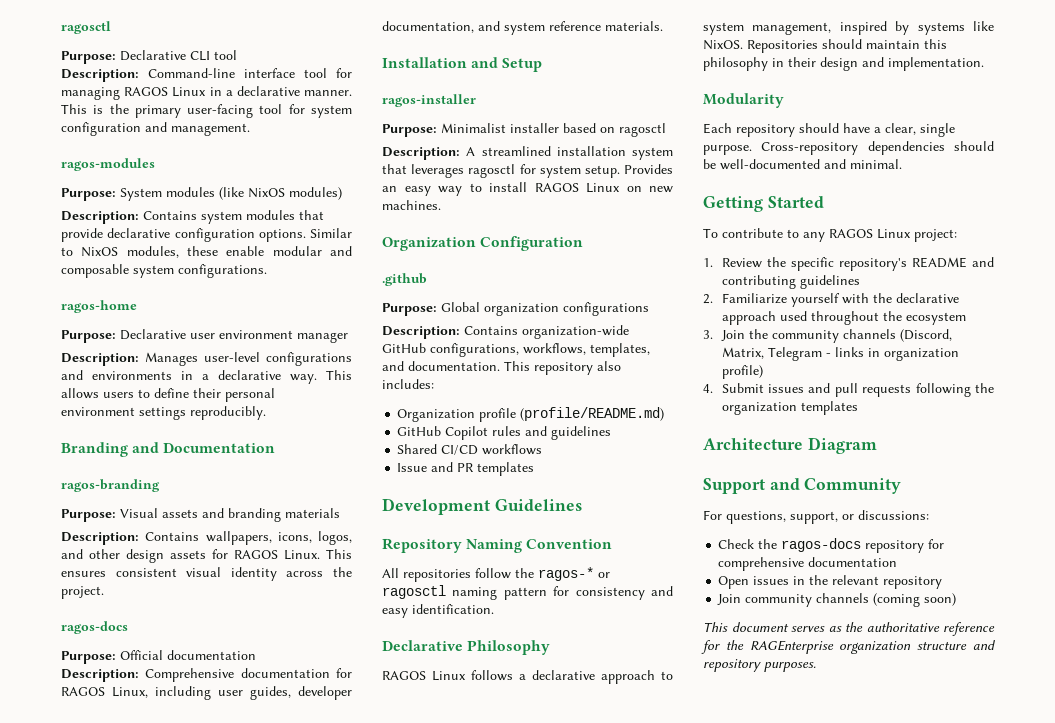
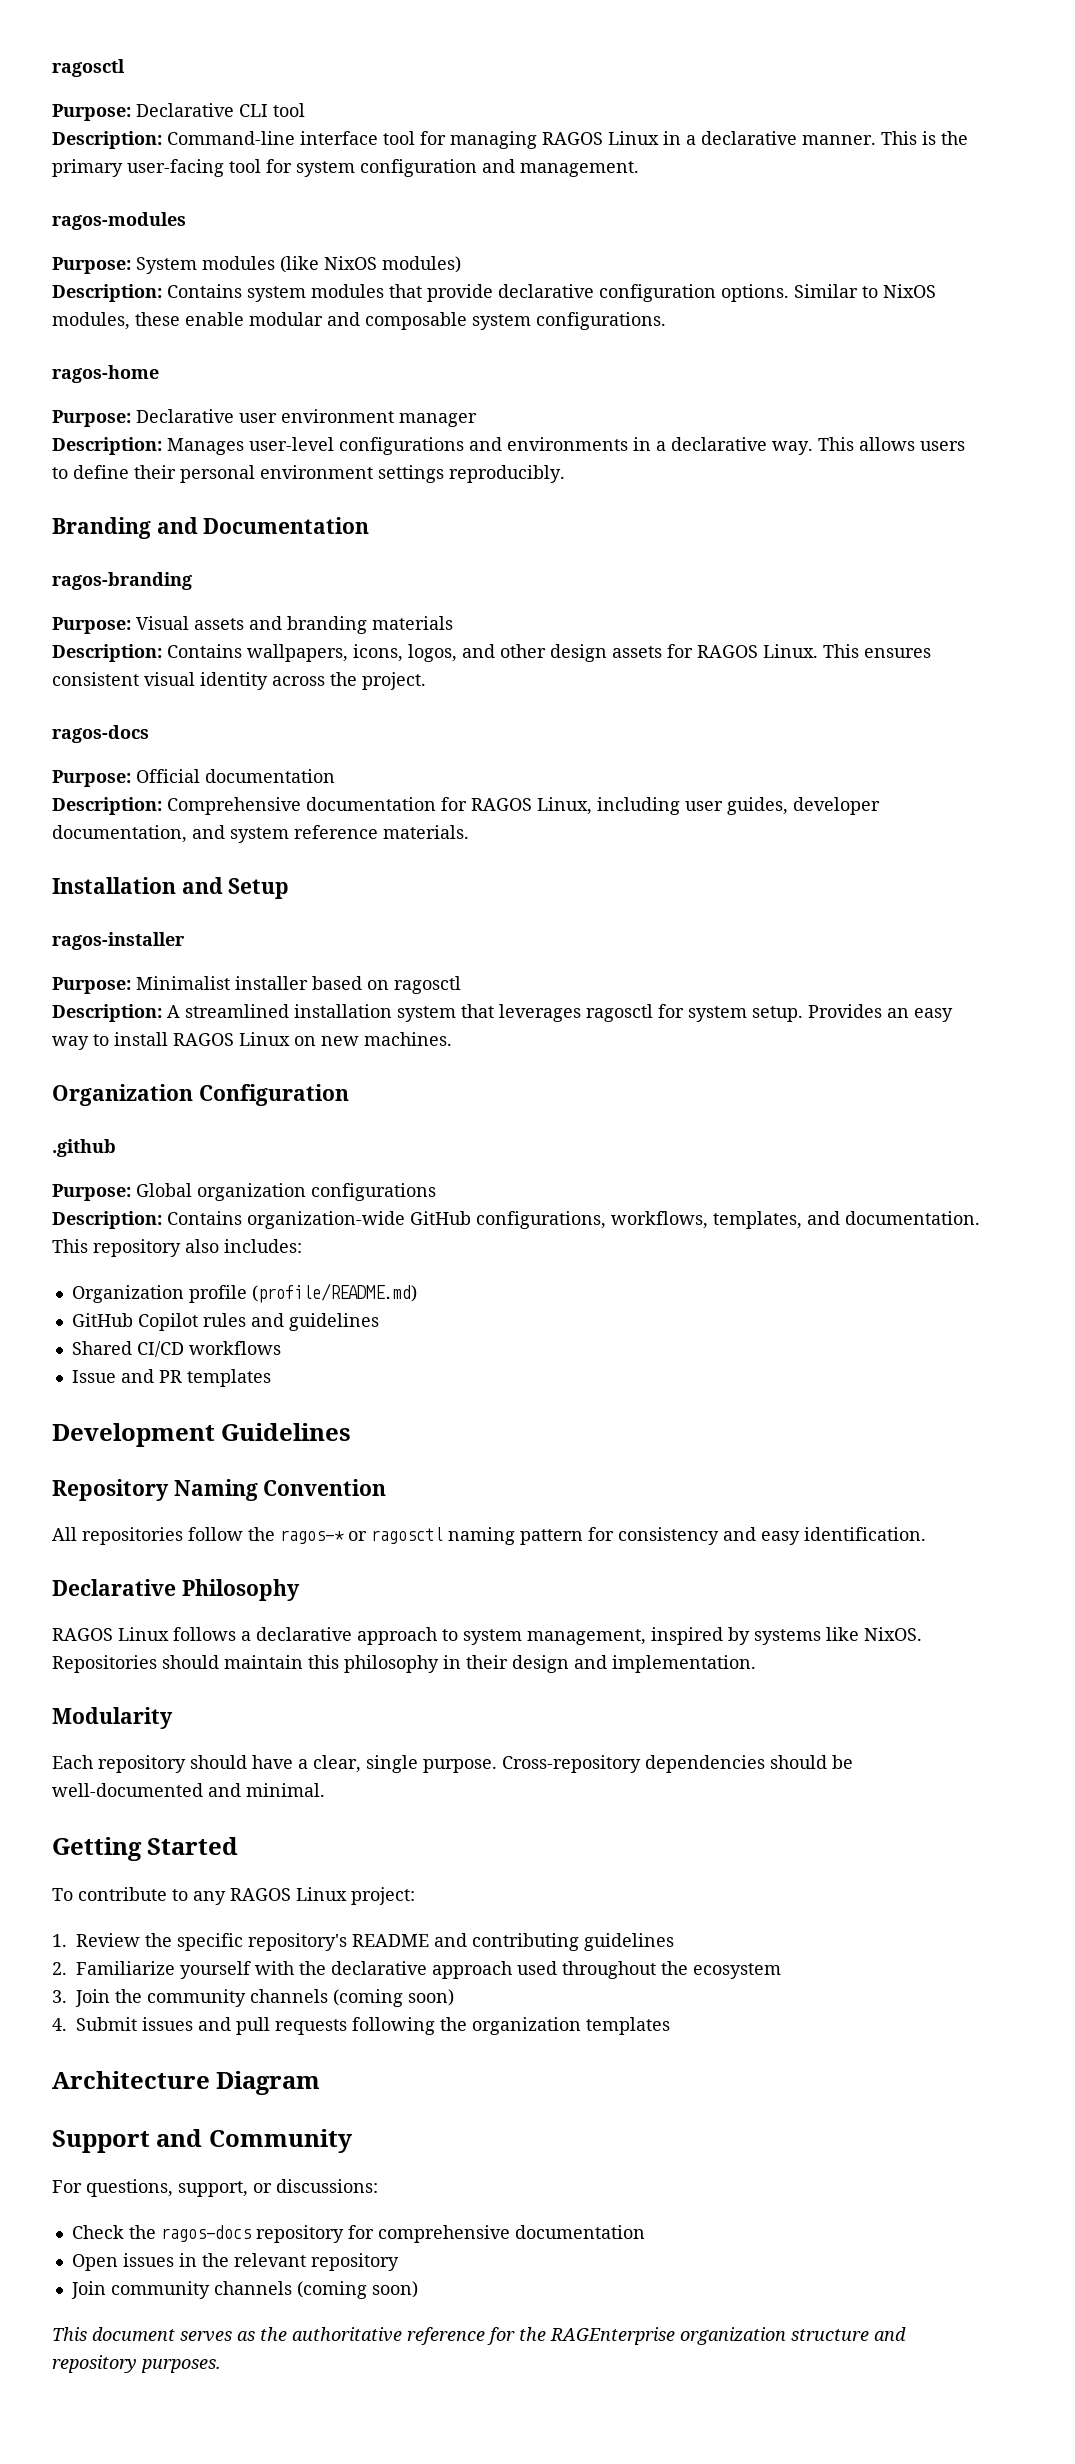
[899,329,952,342] [721,347,959,361] [721,365,763,379] (Discord, Matrix, Telegram - links in organization profile) -> [333,1989,454,2007] (coming soon)

